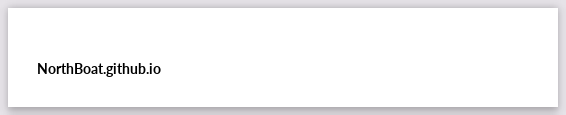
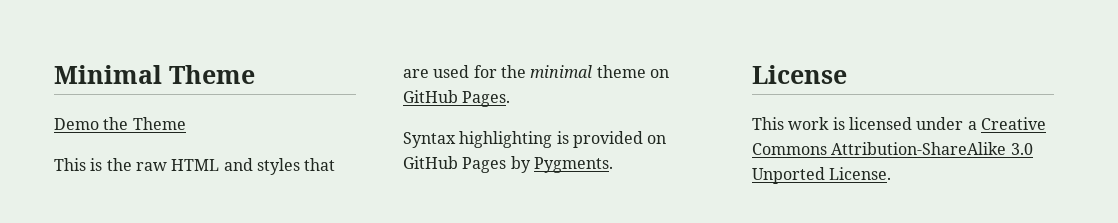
[37,63,161,77] NorthBoat.github.io -> [54,65,255,84] [54,117,186,130] [54,158,336,175] [403,65,669,78] [403,90,511,107] [403,131,667,148] [403,156,613,173] [752,65,847,84] [752,117,1046,130] [752,142,1033,155] [752,167,892,184] Minimal Theme // Demo the Theme // This is the raw HTML and styles that are used for the minimal theme on GitHub Pages. // Syntax highlighting is provided on GitHub Pages by Pygments. // License // This work is licensed under a Creative Commons Attribution-ShareAlike 3.0 Unported License.

